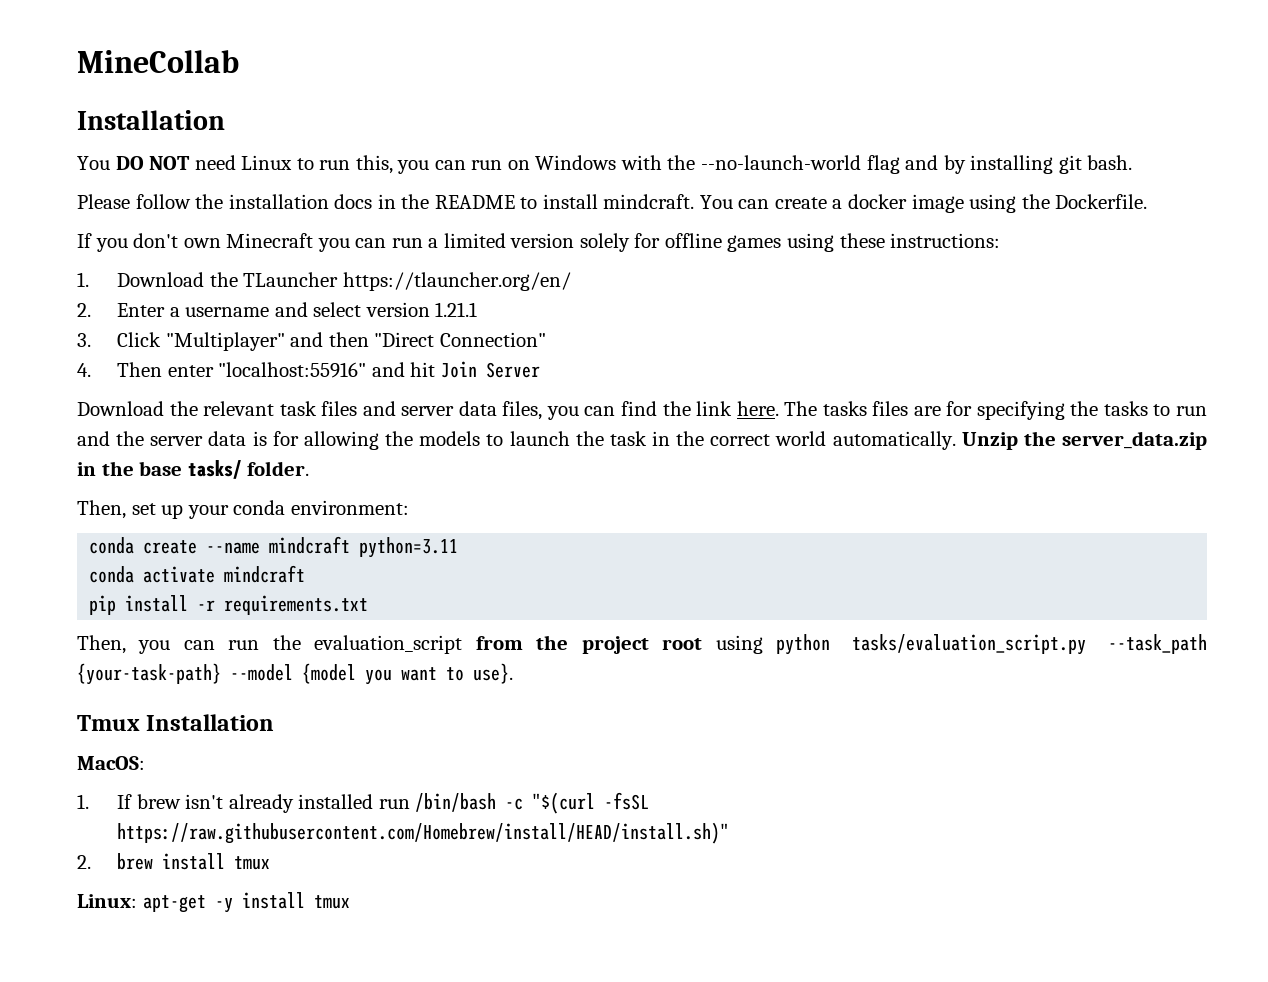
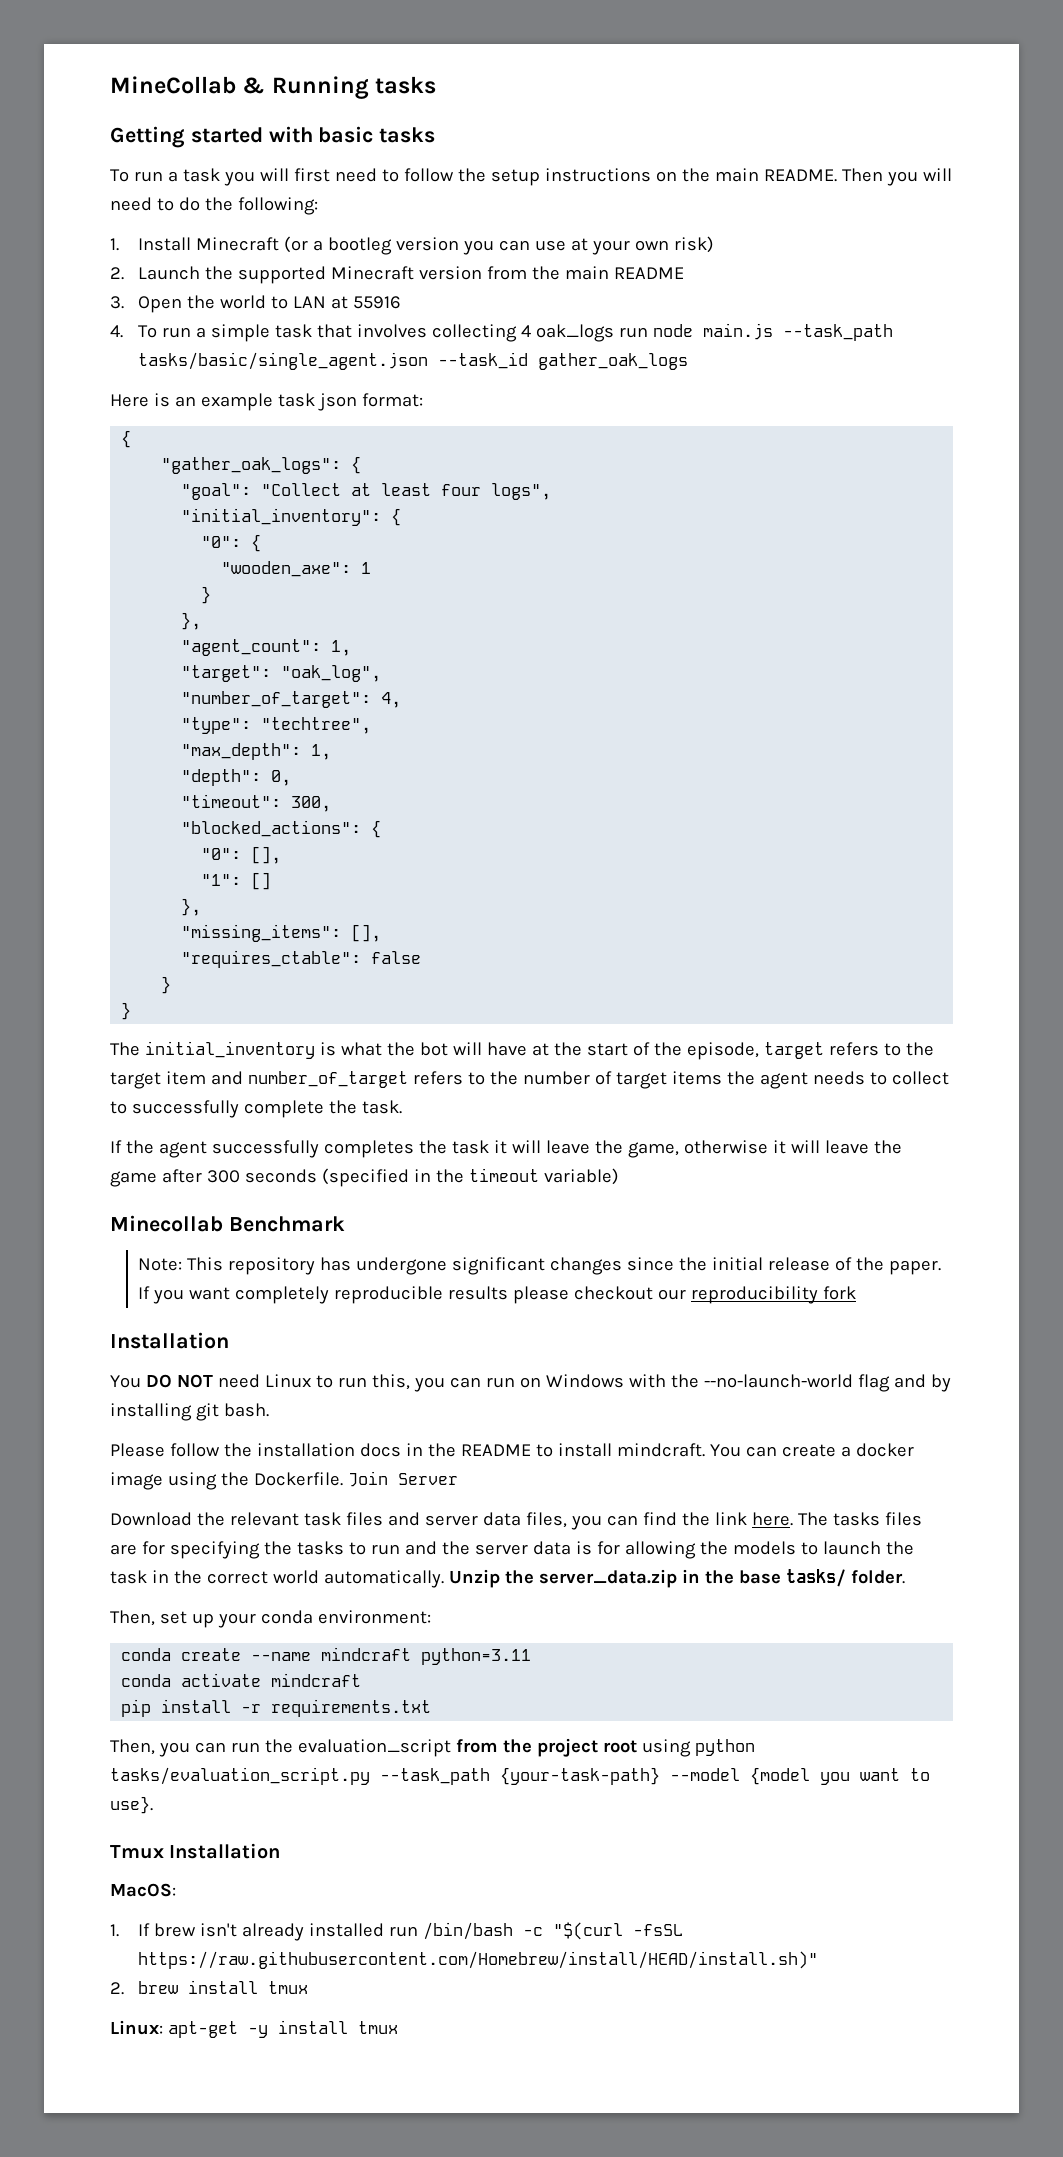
(239, 61) none -> [242,76,437,99] [110,126,436,148] [110,168,952,186] [110,197,318,215] [110,236,715,255] [110,266,685,284] [110,295,402,313] [110,323,894,342] [138,352,689,370] [110,393,423,411] [121,430,132,448] [161,456,362,474] [181,483,552,500] [181,508,402,526] [201,534,262,552] [221,561,372,577] [201,586,212,604] [181,612,202,630] [181,639,352,656] [181,665,382,682] [181,691,402,708] [181,717,372,734] [181,743,332,760] [181,769,292,786] [181,794,332,812] [181,820,382,838] [201,846,282,864] [201,872,272,890] [181,898,202,916] [181,924,382,942] [181,950,422,968] [161,976,172,994] [121,1002,132,1020] [110,1041,934,1060] [110,1071,949,1089] [110,1100,402,1118] [110,1140,902,1158] [110,1168,619,1187] [110,1215,345,1232] [138,1257,942,1275] [138,1286,857,1304] & Running tasks // Getting started with basic tasks // To run a task you will first need to follow the setup instructions on the main README. Then you will need to do the following: // 1. Install Minecraft (or a bootleg version you can use at your own risk) // 2. Launch the supported Minecraft version from the main README // 3. Open the world to LAN at 55916 // 4. To run a simple task that involves collecting 4 oak_logs run node main.js --task_path tasks/basic/single_agent.json --task_id gather_oak_logs // Here is an example task json format: // { // "gather_oak_logs": { // "goal": "Collect at least four logs", // "initial_inventory": { // "0": { // "wooden_axe": 1 // } // }, // "agent_count": 1, // "target": "oak_log", // "number_of_target": 4, // "type": "techtree", // "max_depth": 1, // "depth": 0, // "timeout": 300, // "blocked_actions": { // "0": [], // "1": [] // }, // "missing_items": [], // "requires_ctable": false // } // } // The initial_inventory is what the bot will have at the start of the episode, target refers to the target item and number_of_target refers to the number of target items the agent needs to collect to successfully complete the task. // If the agent successfully completes the task it will leave the game, otherwise it will leave the game after 300 seconds (specified in the timeout variable) // Minecollab Benchmark // Note: This repository has undergone significant changes since the initial release of the paper. If you want completely reproducible results please checkout our reproducibility fork
[77,233,1001,252] [77,272,571,291] [77,302,478,317] [77,332,546,351] [77,362,436,378] // If you don't own Minecraft you can run a limited version solely for offline games using these instructions: // 1. Download the TLauncher https://tlauncher.org/en/ // 2. Enter a username and select version 1.21.1 // 3. Click "Multiplayer" and then "Direct Connection" // 4. Then enter "localhost:55916" and hit -> (343, 1479) none

